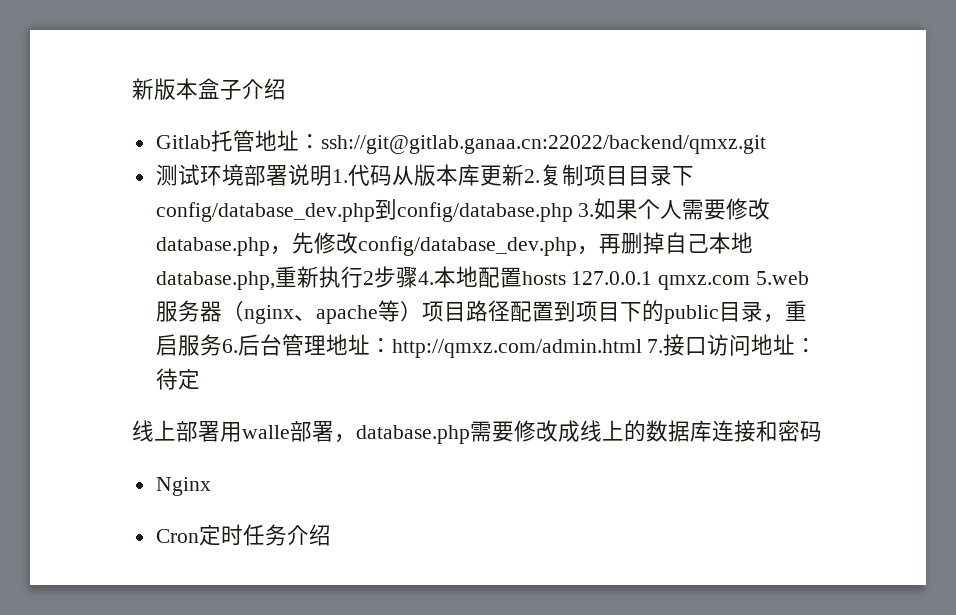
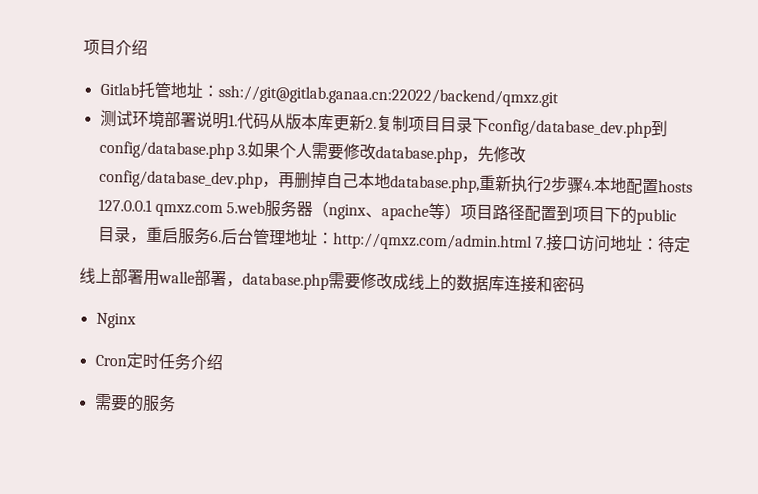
[132,78,242,100] 新版本盒子 -> [83,39,116,56] 项目
(331, 535) none -> [93,393,176,413] // 需要的服务

